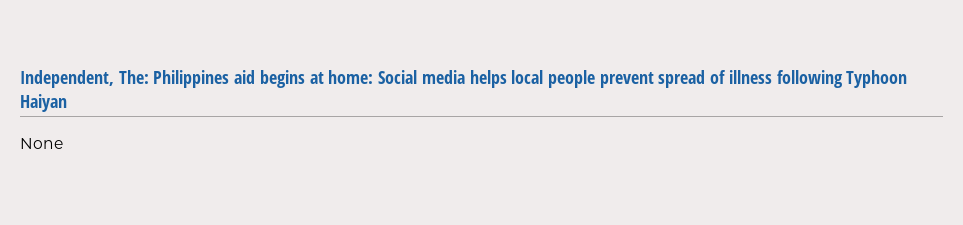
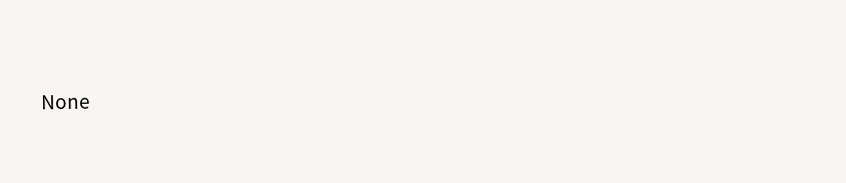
[20,70,908,88] [20,94,67,112] Independent, The: Philippines aid begins at home: Social media helps local people prevent spread of illness following Typhoon Haiyan // -> (41, 102) none

